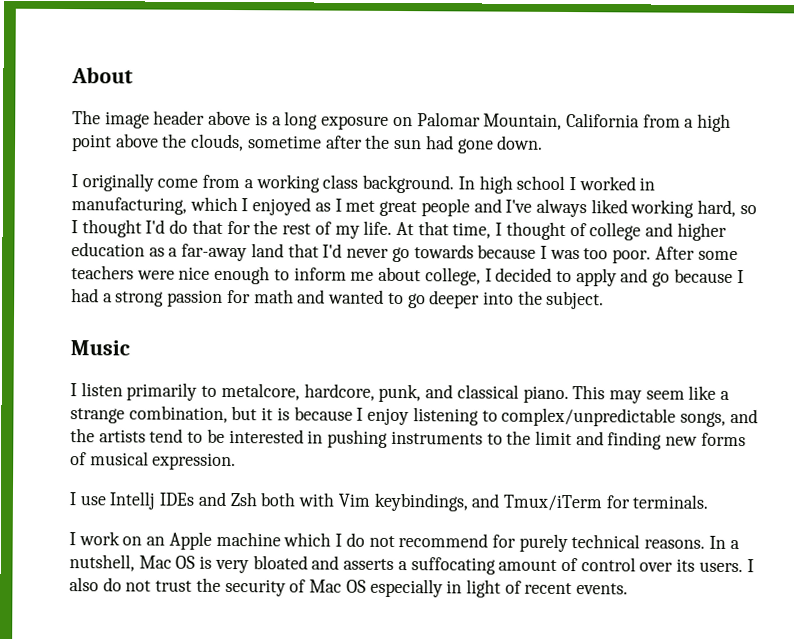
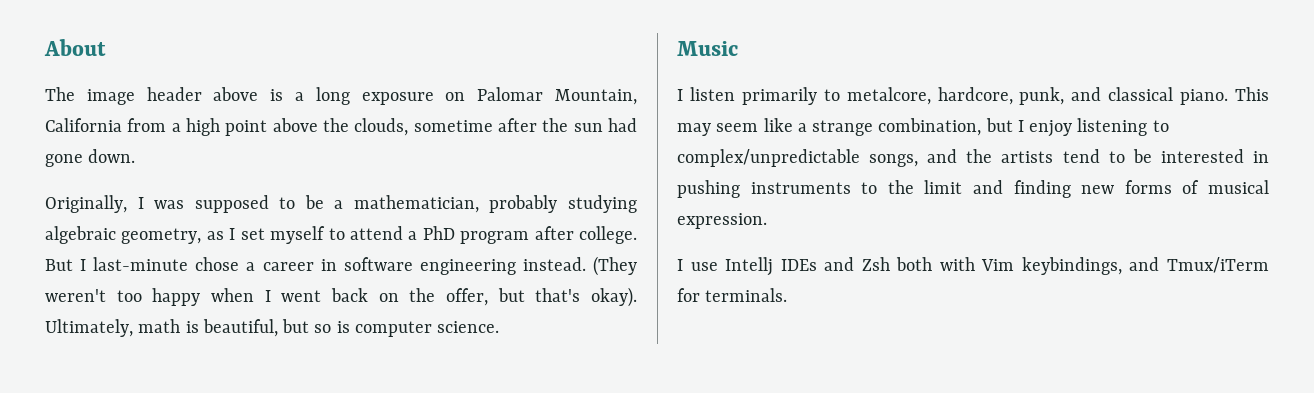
[71,173,656,194] [71,196,757,218] [71,219,727,241] [71,242,738,264] [71,265,744,287] [71,288,605,310] I originally come from a working class background. In high school I worked in manufacturing, which I enjoyed as I met great people and I've always liked working hard, so I thought I'd do that for the rest of my life. At that time, I thought of college and higher education as a far-away land that I'd never go towards because I was too poor. After some teachers were nice enough to inform me about college, I decided to apply and go because I had a strong passion for math and wanted to go deeper into the subject. -> [45,195,637,213] [45,226,637,244] [45,256,638,276] [45,287,637,307] [45,319,500,337] Originally, I was supposed to be a mathematician, probably studying algebraic geometry, as I set myself to attend a PhD program after college. But I last-minute chose a career in software engineering instead. (They weren't too happy when I went back on the offer, but that's okay). Ultimately, math is beautiful, but so is computer science.
[261,406,353,421] it is because -> (1013, 125) none
[69,531,740,553] [69,554,754,575] [69,577,629,598] // I work on an Apple machine which I do not recommend for purely technical reasons. In a nutshell, Mac OS is very bloated and asserts a suffocating amount of control over its users. I also do not trust the security of Mac OS especially in light of recent events. -> (788, 295) none

